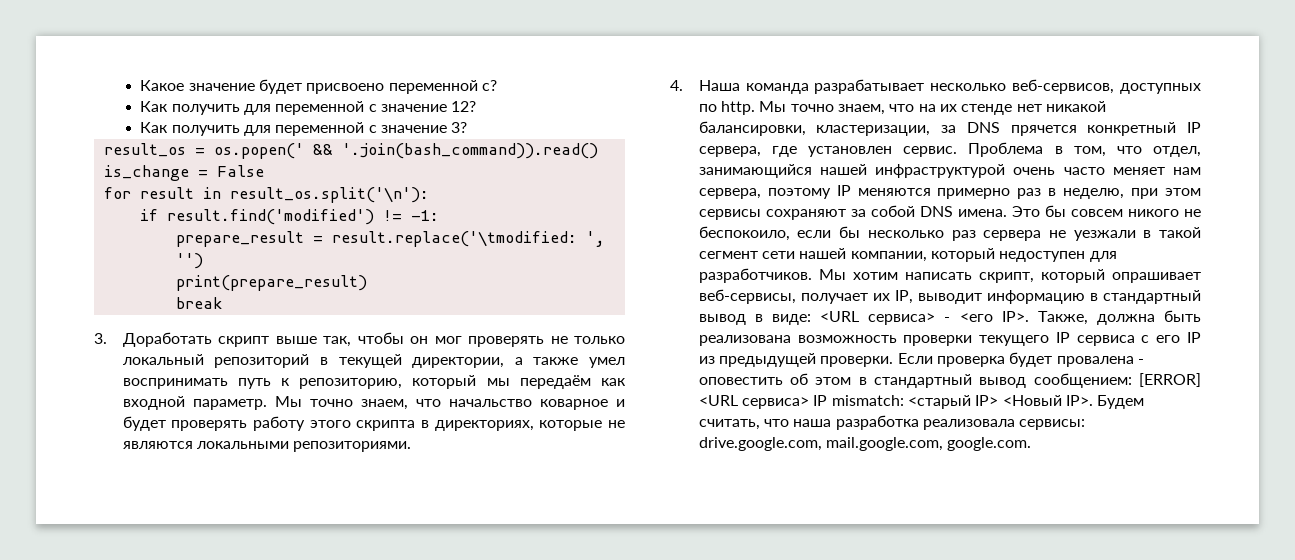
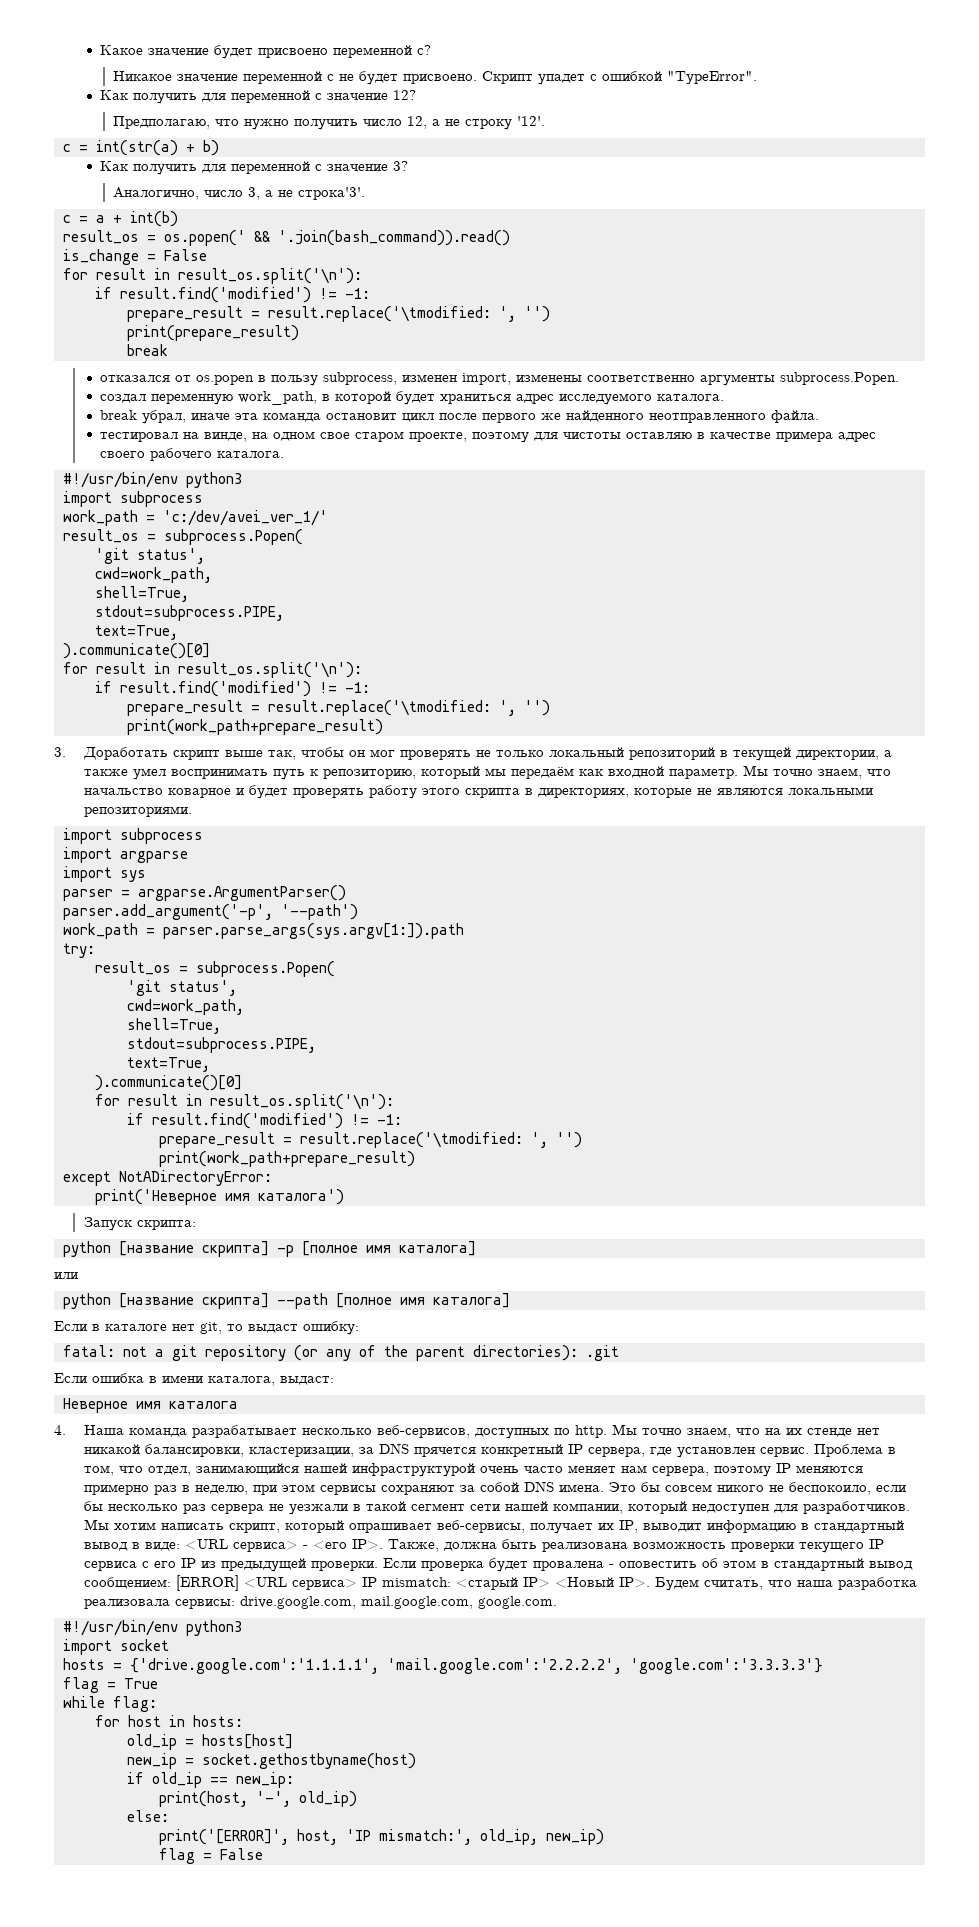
(497, 85) none -> [113,71,758,85] // Никакое значение переменной с не будет присвоено. Скрипт упадет с ошибкой "TypeError".
(477, 106) none -> [113,116,546,130] [63,140,219,156] // Предполагаю, что нужно получить число 12, а не строку '12'. // с = int(str(a) + b)
(468, 127) none -> [113,187,366,200] [63,211,178,227] // Аналогично, число 3, а не строка'3'. // с = a + int(b)
(223, 303) none -> [100,372,900,386] [100,391,725,405] [100,410,820,424] [100,431,877,443] [100,448,285,461] [63,472,242,488] [63,491,203,507] [63,510,328,526] [63,529,303,545] [95,548,205,564] [95,567,212,583] [95,586,189,602] [95,605,284,621] [95,625,178,640] [63,643,210,659] [63,662,362,678] [95,681,370,697] [127,700,550,716] [127,719,383,735] // отказался от os.popen в пользу subprocess, изменен import, изменены соответственно аргументы subprocess.Popen. // создал переменную work_path, в которой будет храниться адрес исследуемого каталога. // break убрал, иначе эта команда остановит цикл после первого же найденного неотправленного файла. // тестировал на винде, на одном свое старом проекте, поэтому для чистоты оставляю в качестве примера адрес своего рабочего каталога. // #!/usr/bin/env python3 // import subprocess // work_path = 'c:/dev/avei_ver_1/' // result_os = subprocess.Popen( // 'git status', // cwd=work_path, // shell=True, // stdout=subprocess.PIPE, // text=True, // ).communicate()[0] // for result in result_os.split('\n'): // if result.find('modified') != -1: // prepare_result = result.replace('\tmodified: ', '') // print(work_path+prepare_result)
(412, 446) none -> [63,828,203,844] [63,847,188,863] [63,866,146,882] [63,885,346,901] [63,904,358,920] [63,923,464,939] [63,943,95,958] [95,961,335,977] [127,980,237,996] [127,999,244,1015] [127,1018,221,1034] [127,1037,316,1053] [127,1057,210,1072] [95,1075,242,1091] [95,1094,394,1110] [127,1113,402,1129] [159,1132,582,1148] [159,1151,415,1167] [63,1170,272,1186] [95,1189,344,1205] [83,1217,196,1231] [63,1241,476,1257] [54,1272,78,1279] [63,1293,510,1309] [54,1321,359,1335] [63,1345,619,1361] [54,1373,334,1386] [63,1398,238,1413] // import subprocess // import argparse // import sys // parser = argparse.ArgumentParser() // parser.add_argument('-p', '--path') // work_path = parser.parse_args(sys.argv[1:]).path // try: // result_os = subprocess.Popen( // 'git status', // cwd=work_path, // shell=True, // stdout=subprocess.PIPE, // text=True, // ).communicate()[0] // for result in result_os.split('\n'): // if result.find('modified') != -1: // prepare_result = result.replace('\tmodified: ', '') // print(work_path+prepare_result) // except NotADirectoryError: // print('Неверное имя каталога') // Запуск скрипта: // python [название скрипта] -p [полное имя каталога] // или // python [название скрипта] --path [полное имя каталога] // Если в каталоге нет git, то выдаст ошибку: // fatal: not a git repository (or any of the parent directories): .git // Если ошибка в имени каталога, выдаст: // Неверное имя каталога
(1032, 444) none -> [63,1620,242,1636] [63,1639,169,1655] [63,1658,823,1674] [63,1677,158,1693] [63,1696,157,1712] [95,1715,243,1727] [127,1734,293,1750] [127,1753,416,1769] [127,1772,294,1788] [159,1791,357,1807] [127,1810,169,1822] [159,1829,604,1845] [159,1848,263,1864] // #!/usr/bin/env python3 // import socket // hosts = {'drive.google.com':'1.1.1.1', 'mail.google.com':'2.2.2.2', 'google.com':'3.3.3.3'} // flag = True // while flag: // for host in hosts: // old_ip = hosts[host] // new_ip = socket.gethostbyname(host) // if old_ip == new_ip: // print(host, '-', old_ip) // else: // print('[ERROR]', host, 'IP mismatch:', old_ip, new_ip) // flag = False

